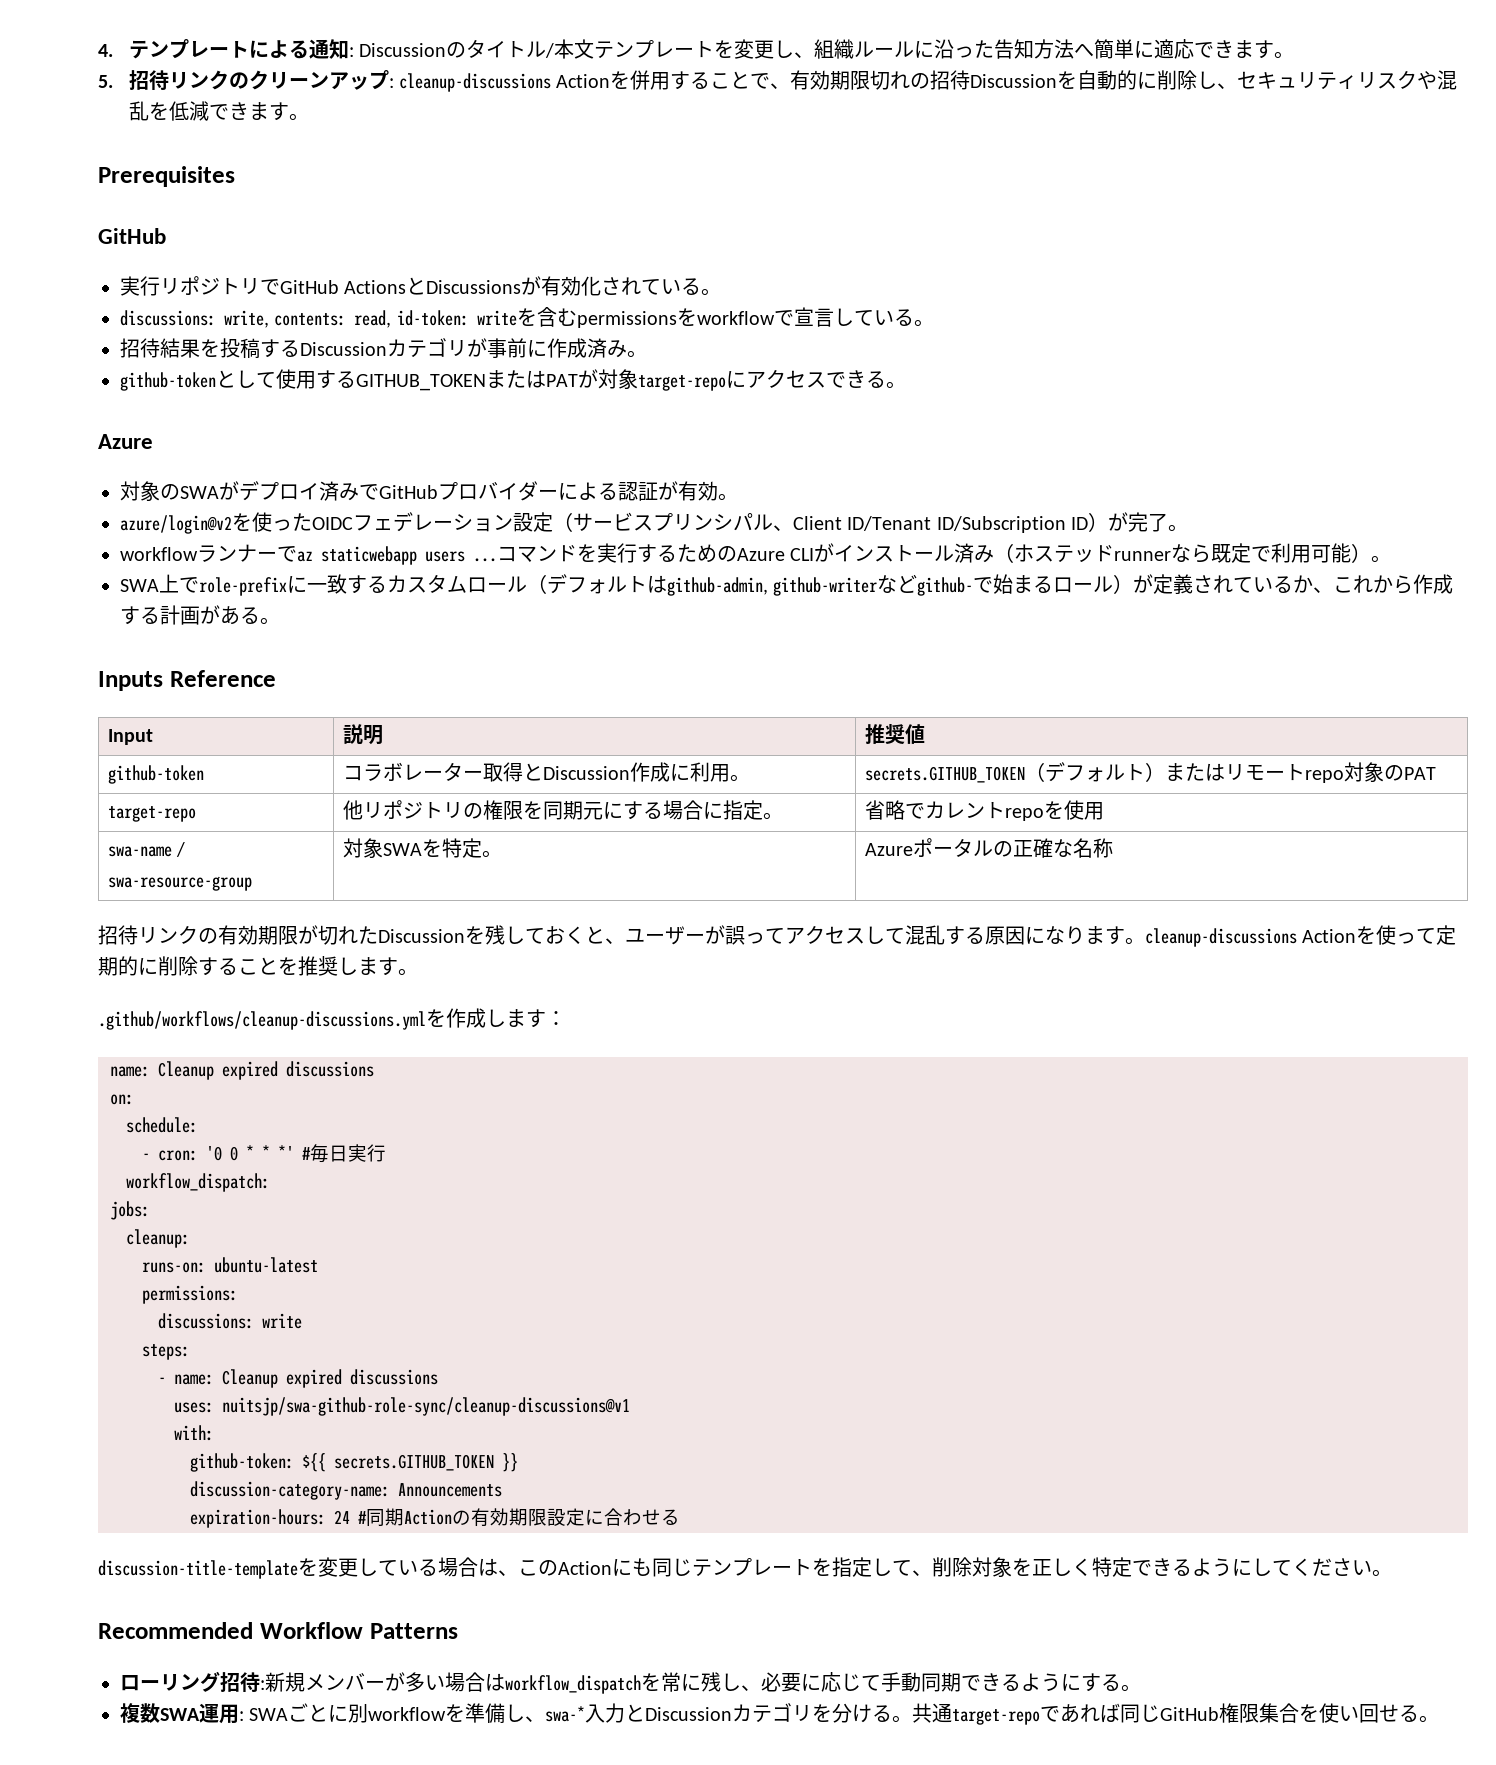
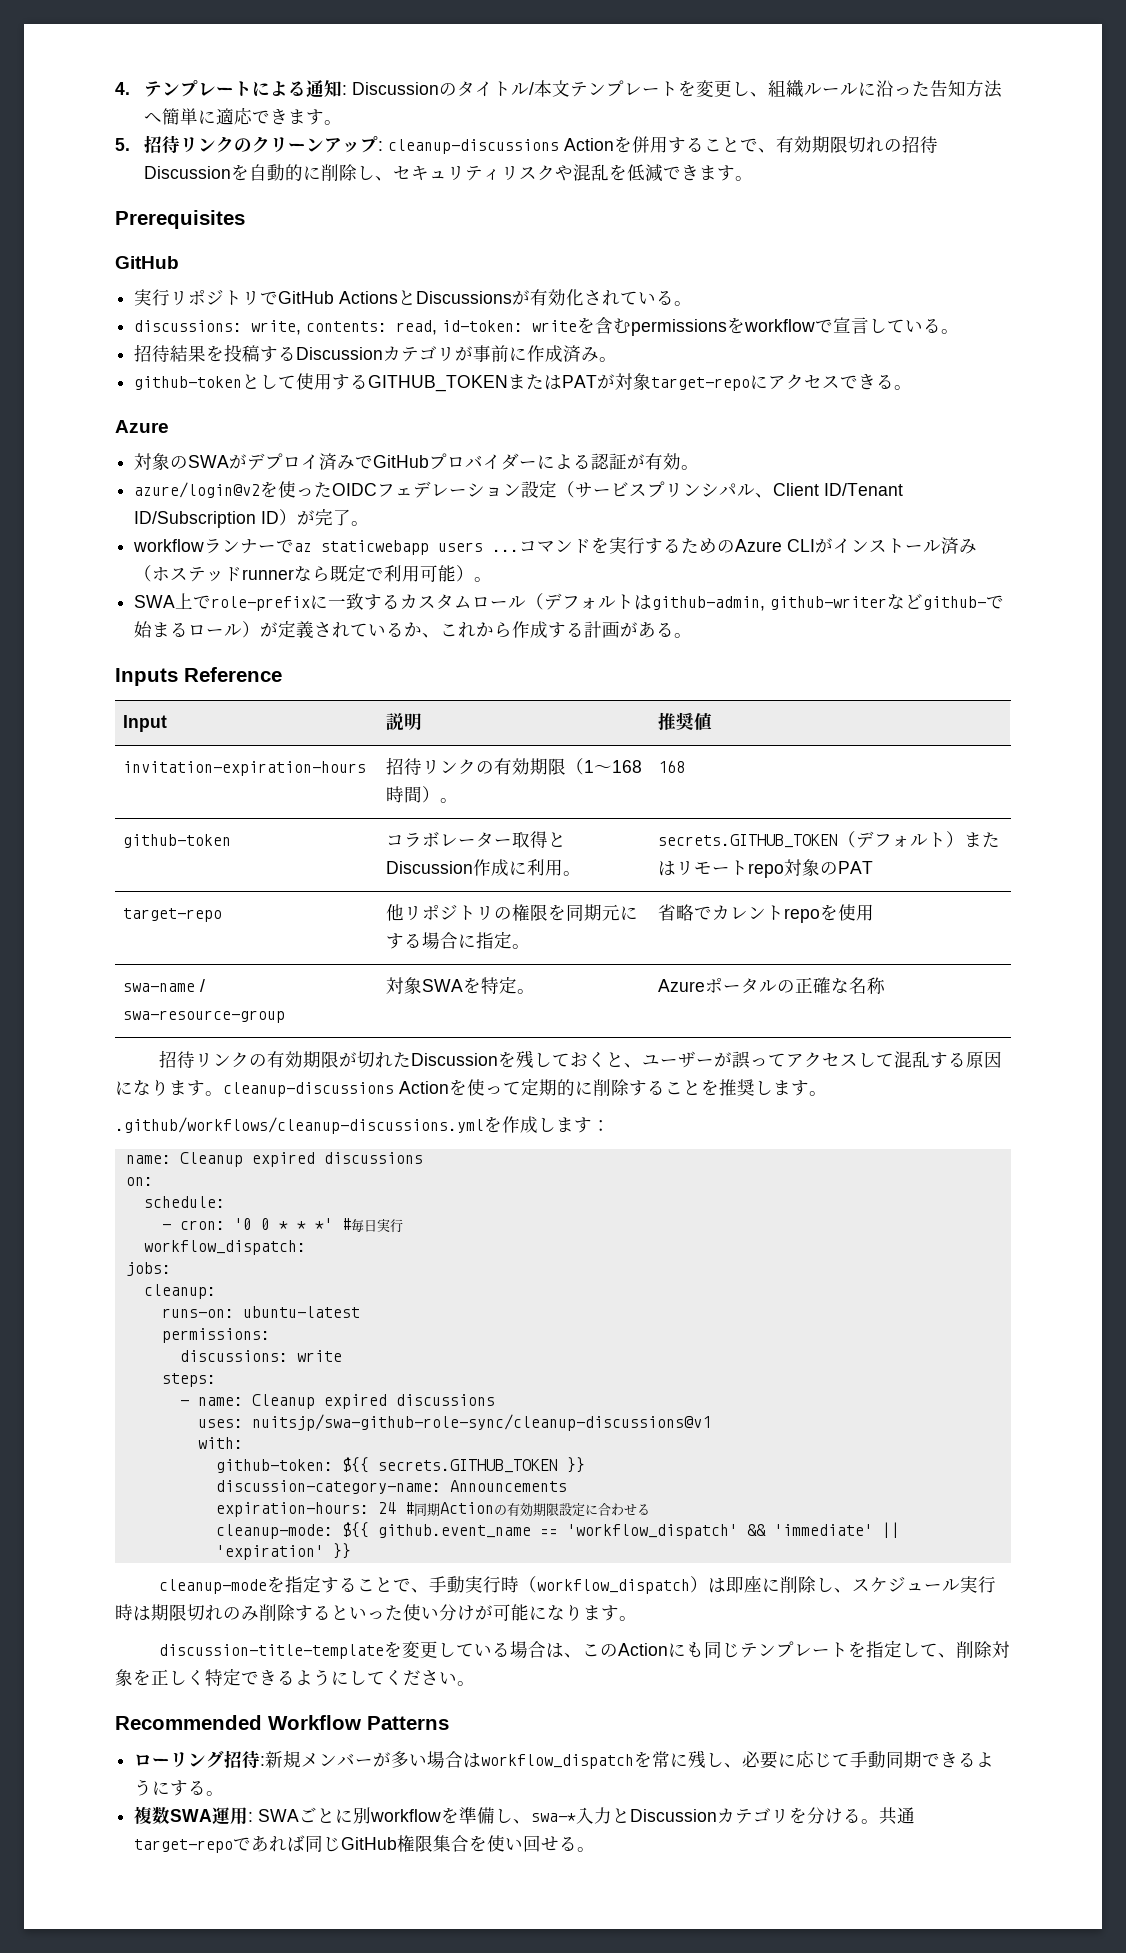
(925, 734) none -> [123,761,367,776] [386,757,643,775] [386,786,459,803] [658,760,686,773] // invitation-expiration-hours | 招待リンクの有効期限（1〜168時間）。 | 168
(680, 1517) none -> [215,1522,900,1539] [215,1543,351,1560] [159,1575,997,1594] [115,1604,637,1621] // cleanup-mode: ${{ github.event_name == 'workflow_dispatch' && 'immediate' || 'expiration' }} // cleanup-modeを指定することで、手動実行時（workflow_dispatch）は即座に削除し、スケジュール実行時は期限切れのみ削除するといった使い分けが可能になります。

